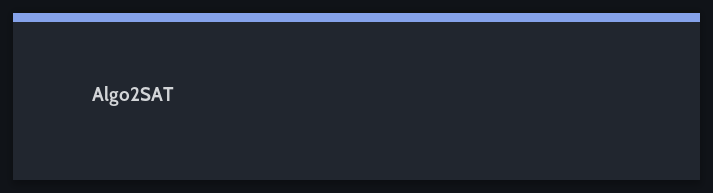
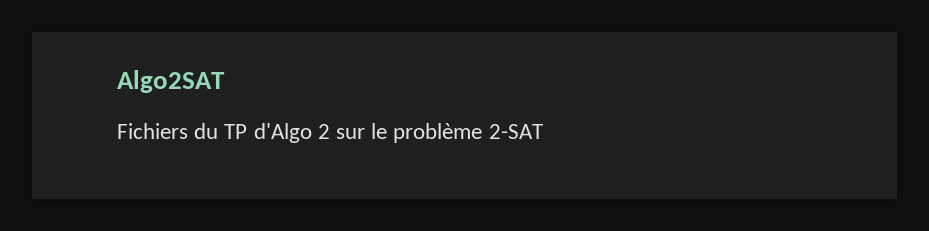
(174, 96) none -> [117,123,543,143] // Fichiers du TP d'Algo 2 sur le problème 2-SAT

